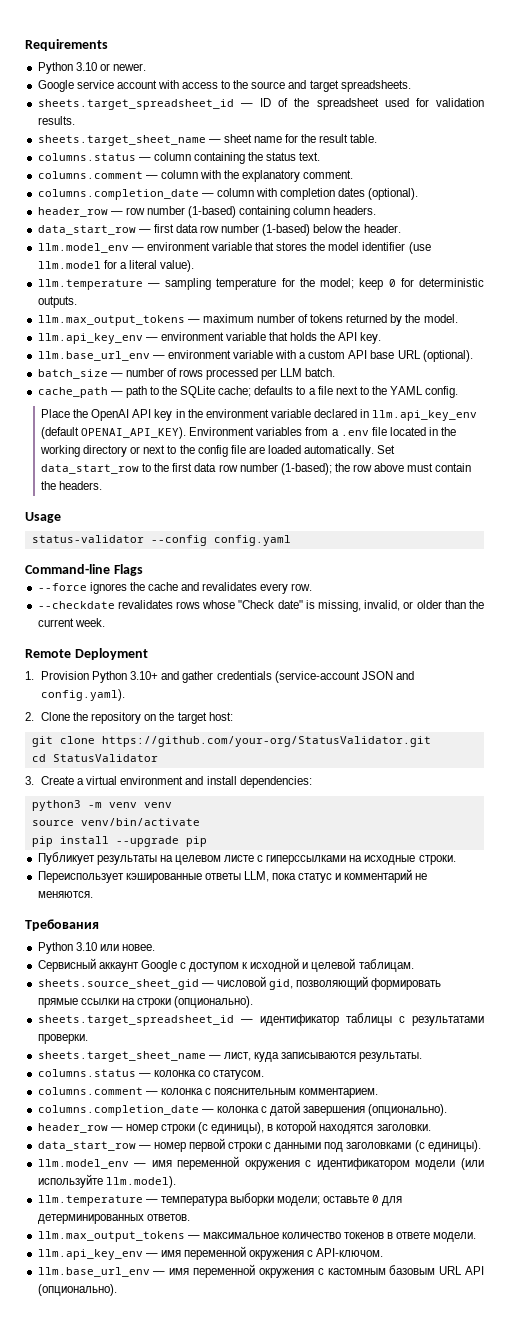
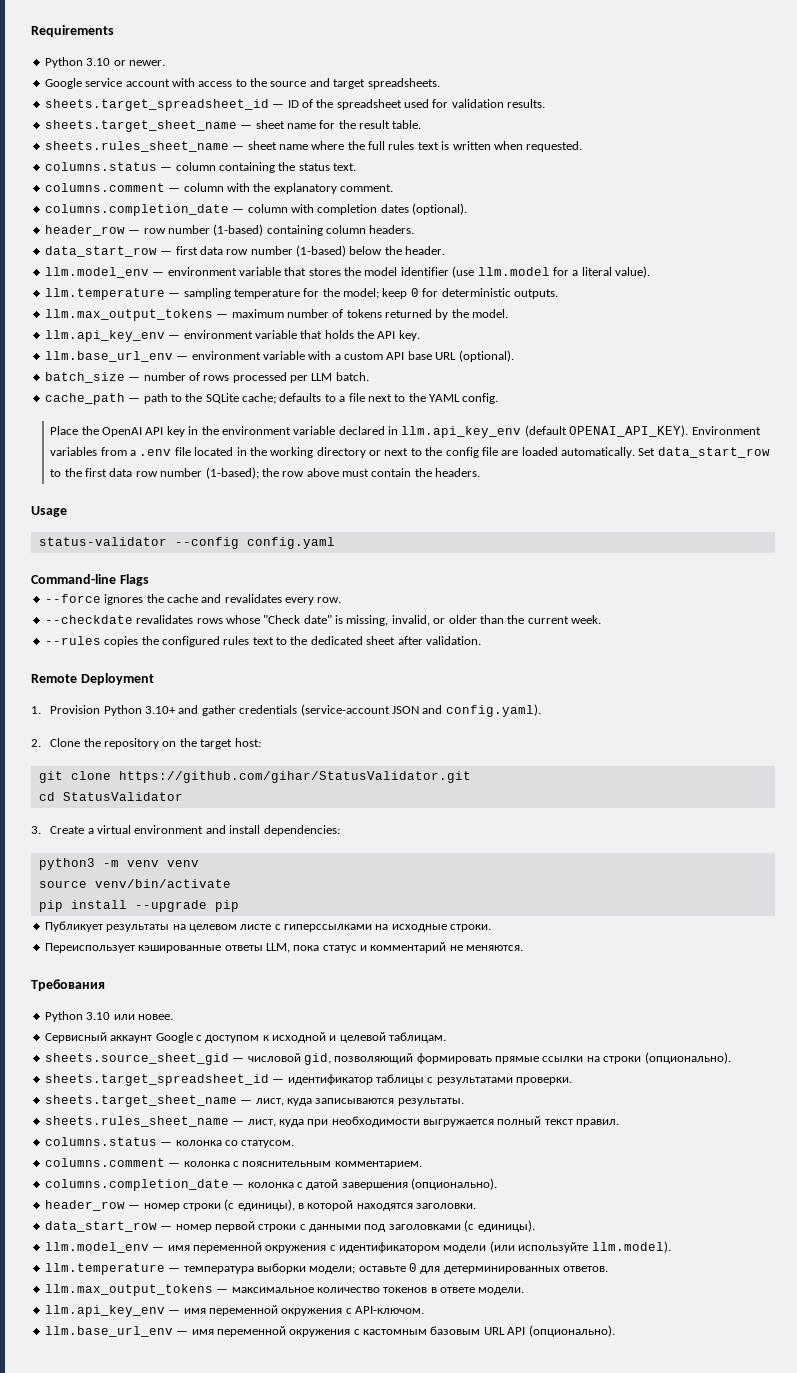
(378, 138) none -> [44,141,583,152] // sheets.rules_sheet_name — sheet name where the full rules text is written when requested.
(105, 622) none -> [44,636,481,647] // --rules copies the configured rules text to the dedicated sheet after validation.
[101,736,431,747] https://github.com/your-org/StatusValidator.git -> [118,771,471,783] https://github.com/gihar/StatusValidator.git
(423, 1057) none -> [44,1116,620,1127] // sheets.rules_sheet_name — лист, куда при необходимости выгружается полный текст правил.

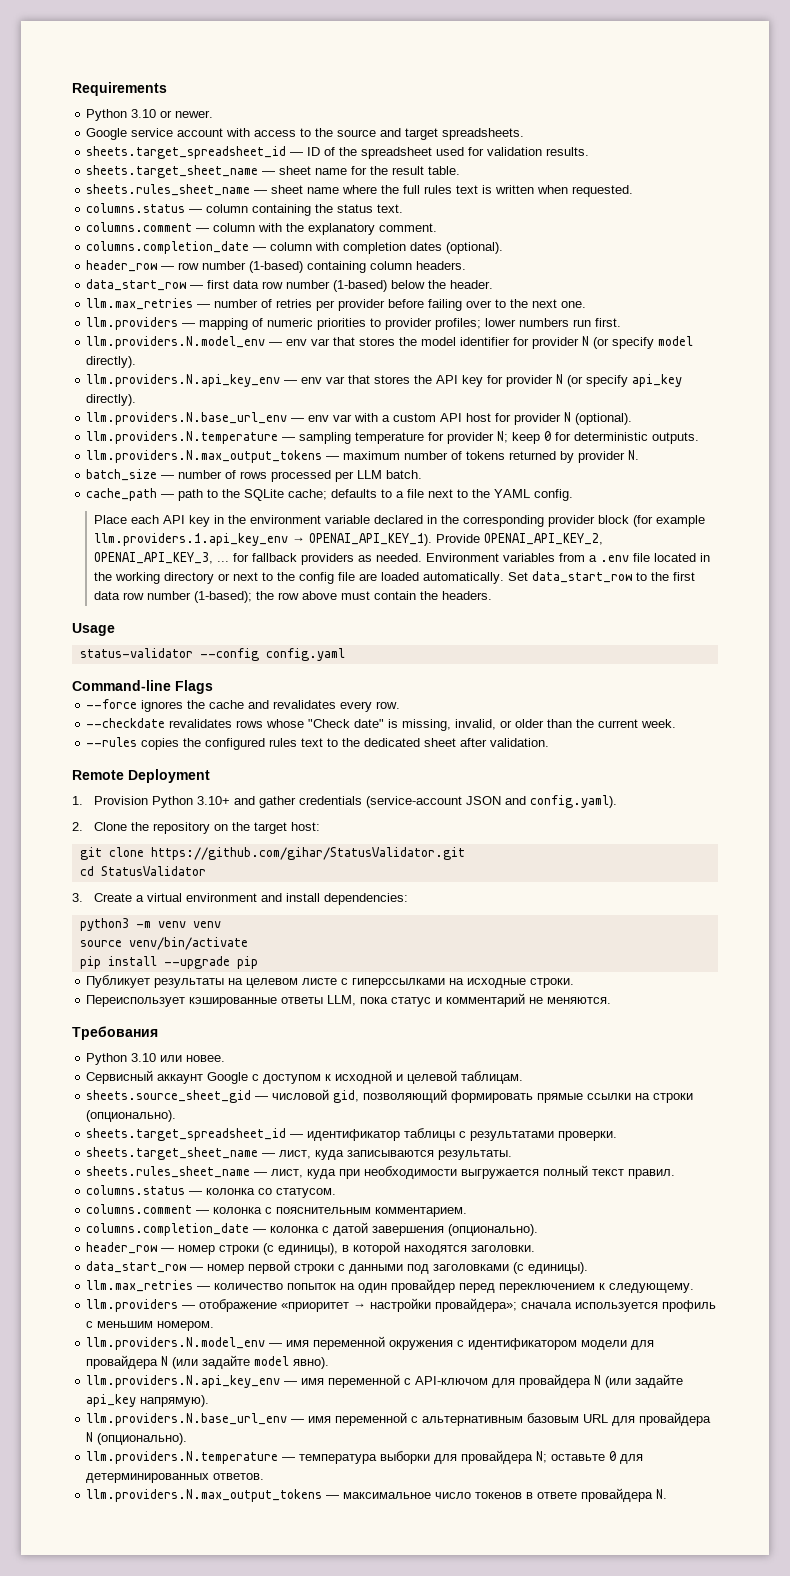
[44,267,281,278] llm.model_env — environment variable -> [86,298,587,311] [86,317,622,330] [86,336,331,349] llm.max_retries — number of retries per provider before failing over to the next one. // llm.providers — mapping of numeric priorities to provider profiles; lower numbers run first. // llm.providers.N.model_env — env var
[452,266,650,278] [44,288,165,300] (use llm.model for a literal value). // llm.temperature -> [513,336,694,349] [86,356,137,368] [86,374,683,387] [86,394,137,406] [86,412,633,425] [86,431,279,444] for provider N (or specify model directly). // llm.providers.N.api_key_env — env var that stores the API key for provider N (or specify api_key directly). // llm.providers.N.base_url_env — env var with a custom API host for provider N (optional). // llm.providers.N.temperature
[322,288,379,299] the model; -> [447,431,509,444] provider N;
[44,309,213,321] llm.max_output_tokens -> [86,450,323,463] llm.providers.N.max_output_tokens
[451,309,509,318] [44,330,420,342] [44,350,514,362] the model. // llm.api_key_env — environment variable that holds the API key. // llm.base_url_env — environment variable with a custom API base URL (optional). -> [578,450,640,463] provider N.
[81,426,143,437] the OpenAI -> [131,515,160,524] each
[401,425,689,438] llm.api_key_env (default OPENAI_API_KEY). -> [441,515,706,527] [94,533,604,546] [94,552,423,565] the corresponding provider block (for example llm.providers.1.api_key_env → OPENAI_API_KEY_1). Provide OPENAI_API_KEY_2, OPENAI_API_KEY_3, ... for fallback providers as needed.
[44,1242,149,1253] llm.model_env -> [86,1279,695,1293] [86,1298,717,1312] [86,1321,215,1331] [86,1337,266,1350] llm.max_retries — количество попыток на один провайдер перед переключением к следующему. // llm.providers — отображение «приоритет → настройки провайдера»; сначала используется профиль с меньшим номером. // llm.providers.N.model_env
[489,1241,671,1253] [44,1263,356,1275] (или используйте llm.model). // llm.temperature — температура выборки модели; -> [631,1340,655,1350] [86,1355,330,1369] [86,1374,684,1388] [86,1394,210,1407] [86,1412,712,1426] [86,1432,188,1445] [86,1450,548,1464] для провайдера N (или задайте model явно). // llm.providers.N.api_key_env — имя переменной с API-ключом для провайдера N (или задайте api_key напрямую). // llm.providers.N.base_url_env — имя переменной с альтернативным базовым URL для провайдера N (опционально). // llm.providers.N.temperature — температура выборки для провайдера N;
[44,1284,213,1296] llm.max_output_tokens -> [86,1489,323,1502] llm.providers.N.max_output_tokens
[316,1287,380,1293] количество -> [435,1492,472,1499] число
[478,1287,525,1295] [44,1305,424,1317] [44,1325,615,1337] модели. // llm.api_key_env — имя переменной окружения с API-ключом. // llm.base_url_env — имя переменной окружения с кастомным базовым URL API (опционально). -> [581,1488,668,1502] провайдера N.

